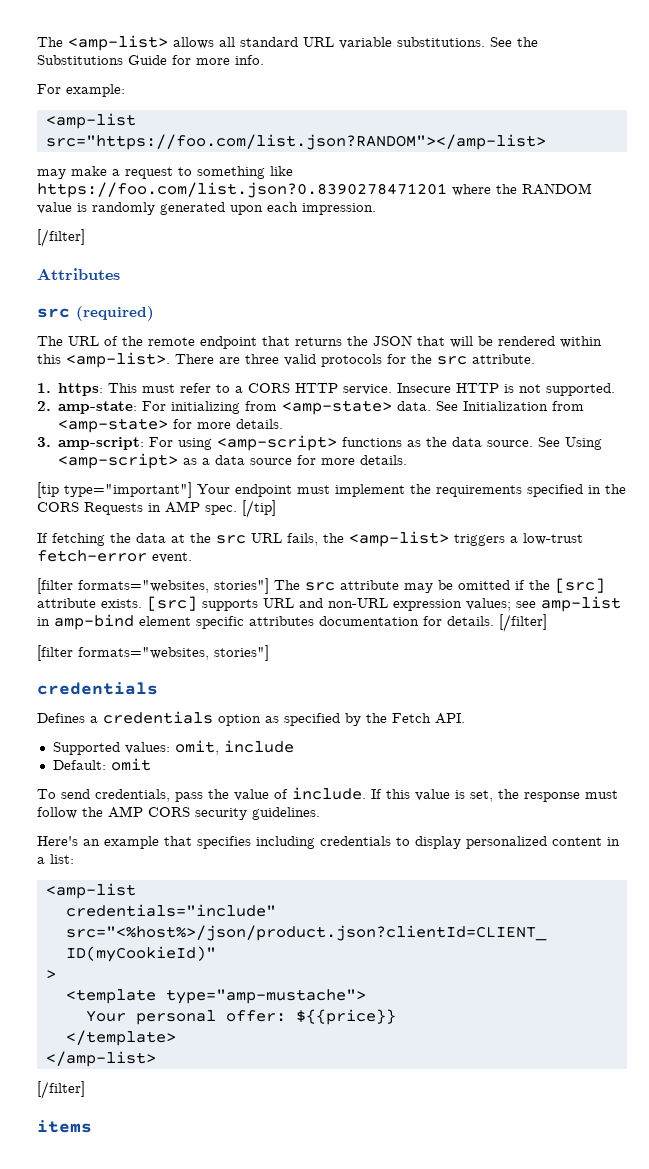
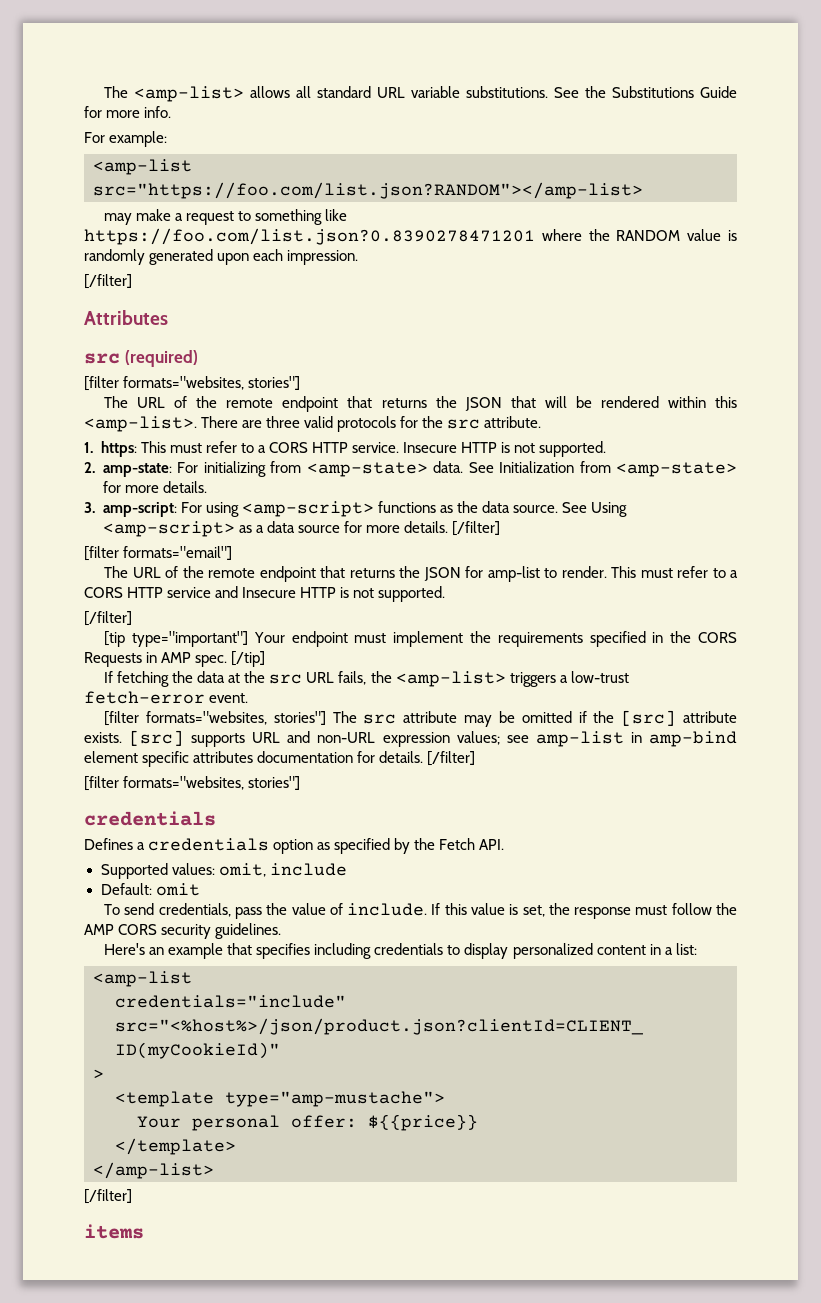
(154, 313) none -> [84,376,301,391] // [filter formats="websites, stories"]
(408, 460) none -> [451,521,500,536] [84,546,233,561] [104,566,738,582] [84,586,446,602] [84,611,132,626] [/filter] // [filter formats="email"] // The URL of the remote endpoint that returns the JSON for amp-list to render. This must refer to a CORS HTTP service and Insecure HTTP is not supported. // [/filter]

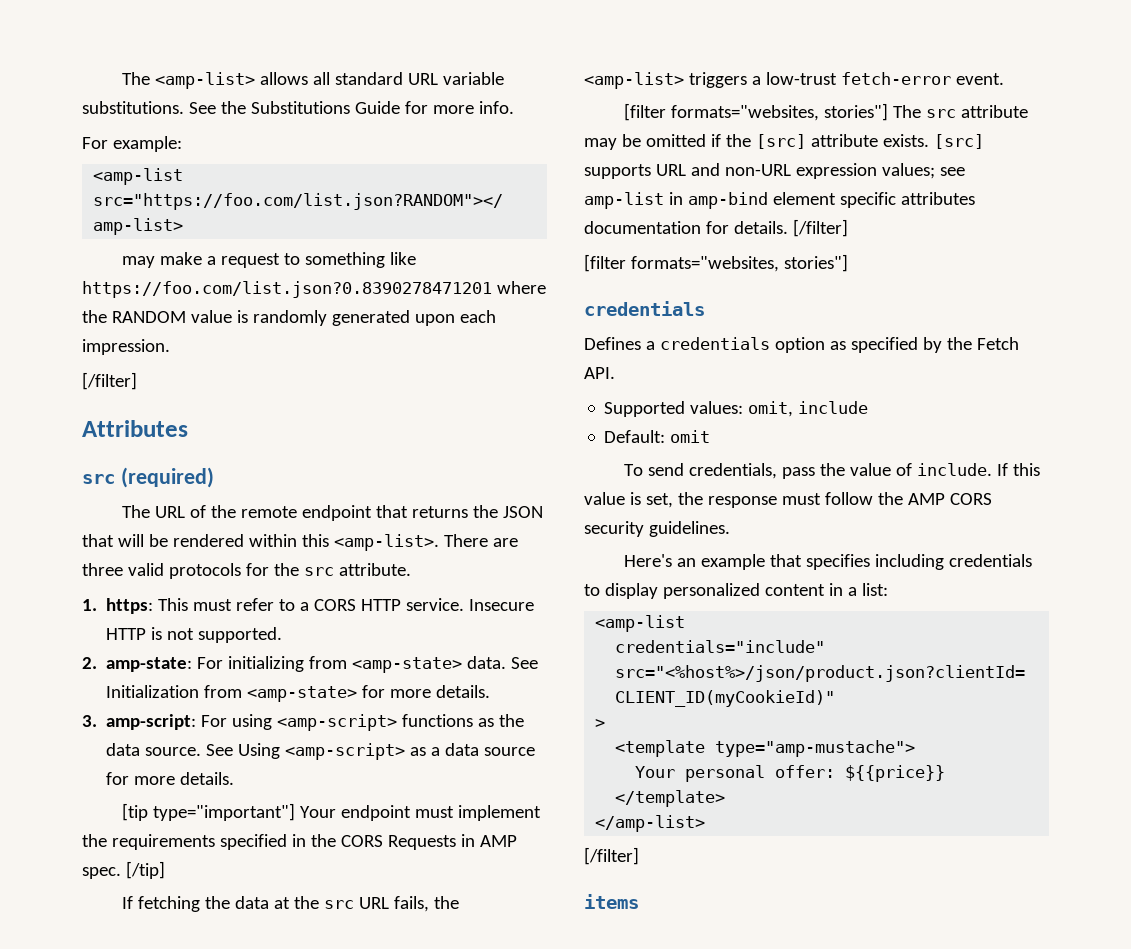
[84,376,301,391] // [filter formats="websites, stories"] -> (214, 477) none
[451,521,500,536] [84,546,233,561] [104,566,738,582] [84,586,446,602] [84,611,132,626] [/filter] // [filter formats="email"] // The URL of the remote endpoint that returns the JSON for amp-list to render. This must refer to a CORS HTTP service and Insecure HTTP is not supported. // [/filter] -> (235, 778) none

